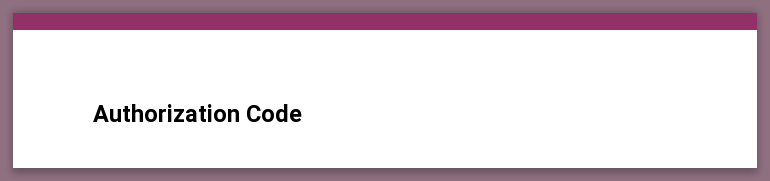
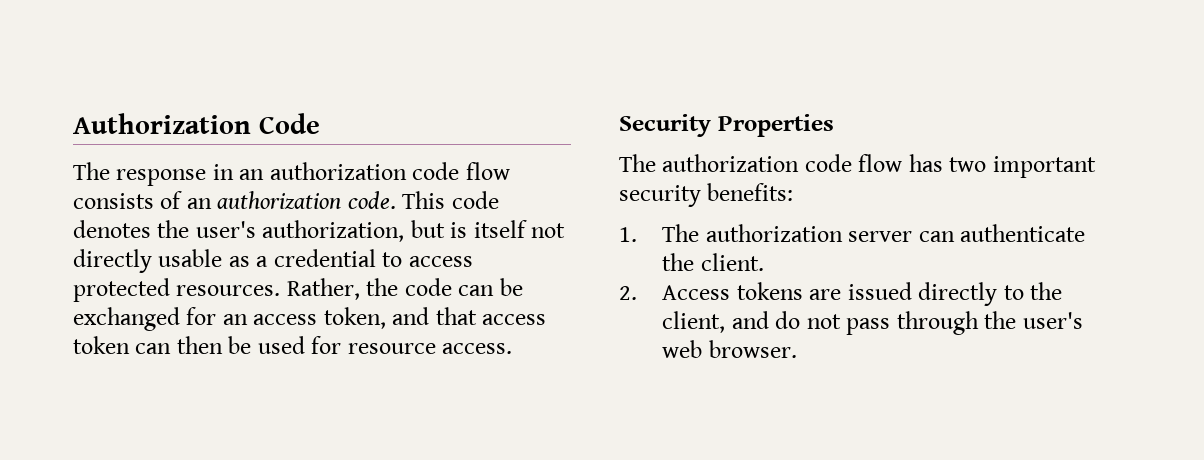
(303, 113) none -> [73,162,510,186] [73,191,499,209] [73,220,566,242] [73,249,473,273] [73,278,523,302] [73,307,547,331] [73,336,513,354] [619,114,834,137] [619,154,1096,178] [619,183,794,207] [619,224,1086,242] [662,253,764,271] [619,282,1063,306] [662,311,1083,335] [662,340,797,358] // The response in an authorization code flow consists of an authorization code. This code denotes the user's authorization, but is itself not directly usable as a credential to access protected resources. Rather, the code can be exchanged for an access token, and that access token can then be used for resource access. // Security Properties // The authorization code flow has two important security benefits: // 1. The authorization server can authenticate the client. // 2. Access tokens are issued directly to the client, and do not pass through the user's web browser.

